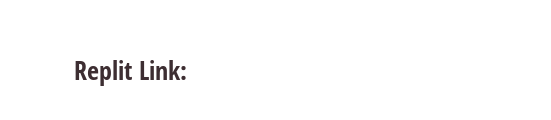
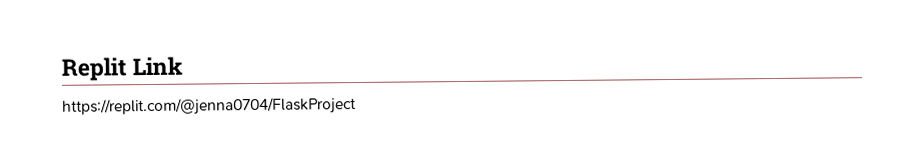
[139,60,188,80] Link: -> [132,56,184,76] [62,97,356,116] Link // https://replit.com/@jenna0704/FlaskProject

